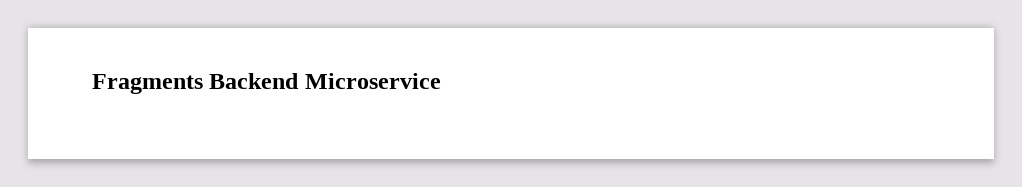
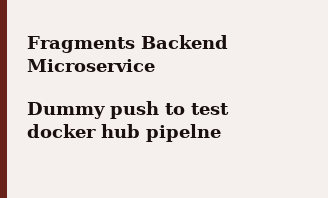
(441, 81) none -> [27,101,229,119] [27,124,221,142] // Dummy push to test docker hub pipelne

